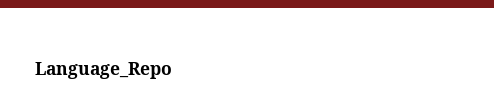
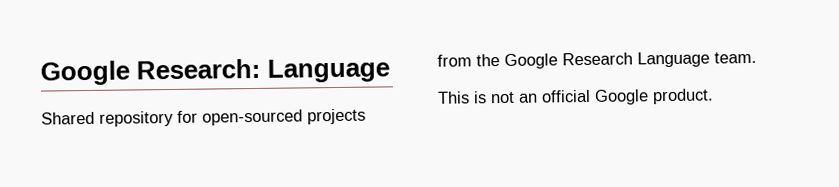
[35,62,172,79] Language_Repo -> [40,58,391,86] [41,108,366,127] [437,51,757,69] [437,88,714,105] Google Research: Language // Shared repository for open-sourced projects from the Google Research Language team. // This is not an official Google product.

